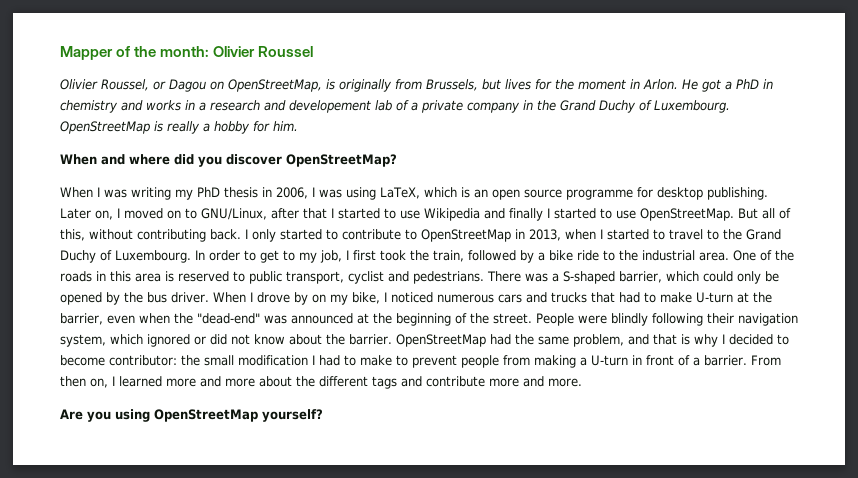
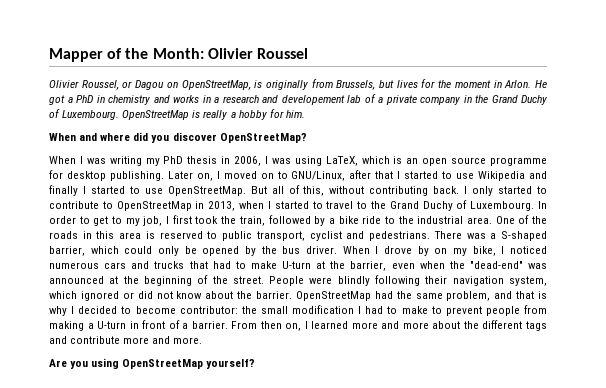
[160,46,210,57] month: -> [152,48,204,59] Month:

